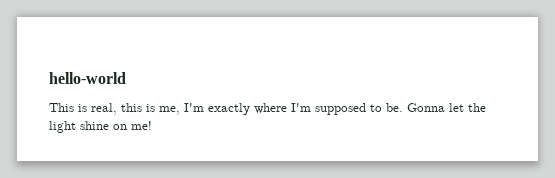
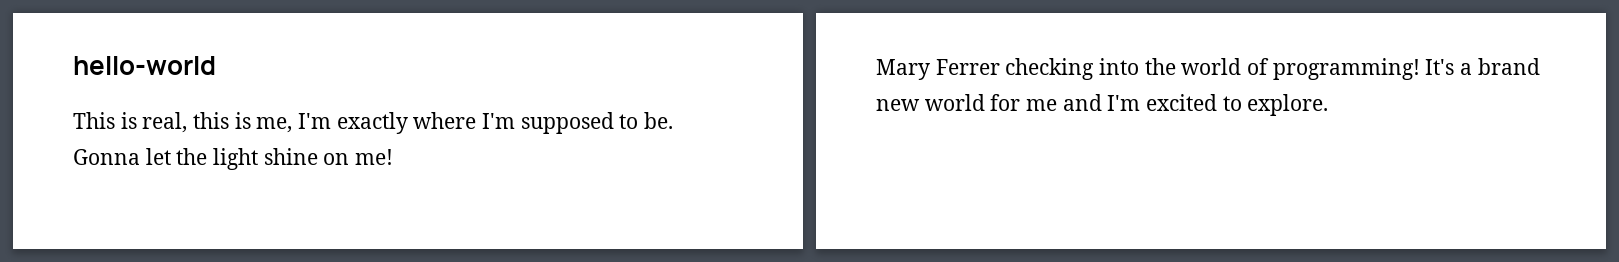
(152, 125) none -> [876,58,1540,80] [876,94,1329,116] // Mary Ferrer checking into the world of programming! It's a brand new world for me and I'm excited to explore.

